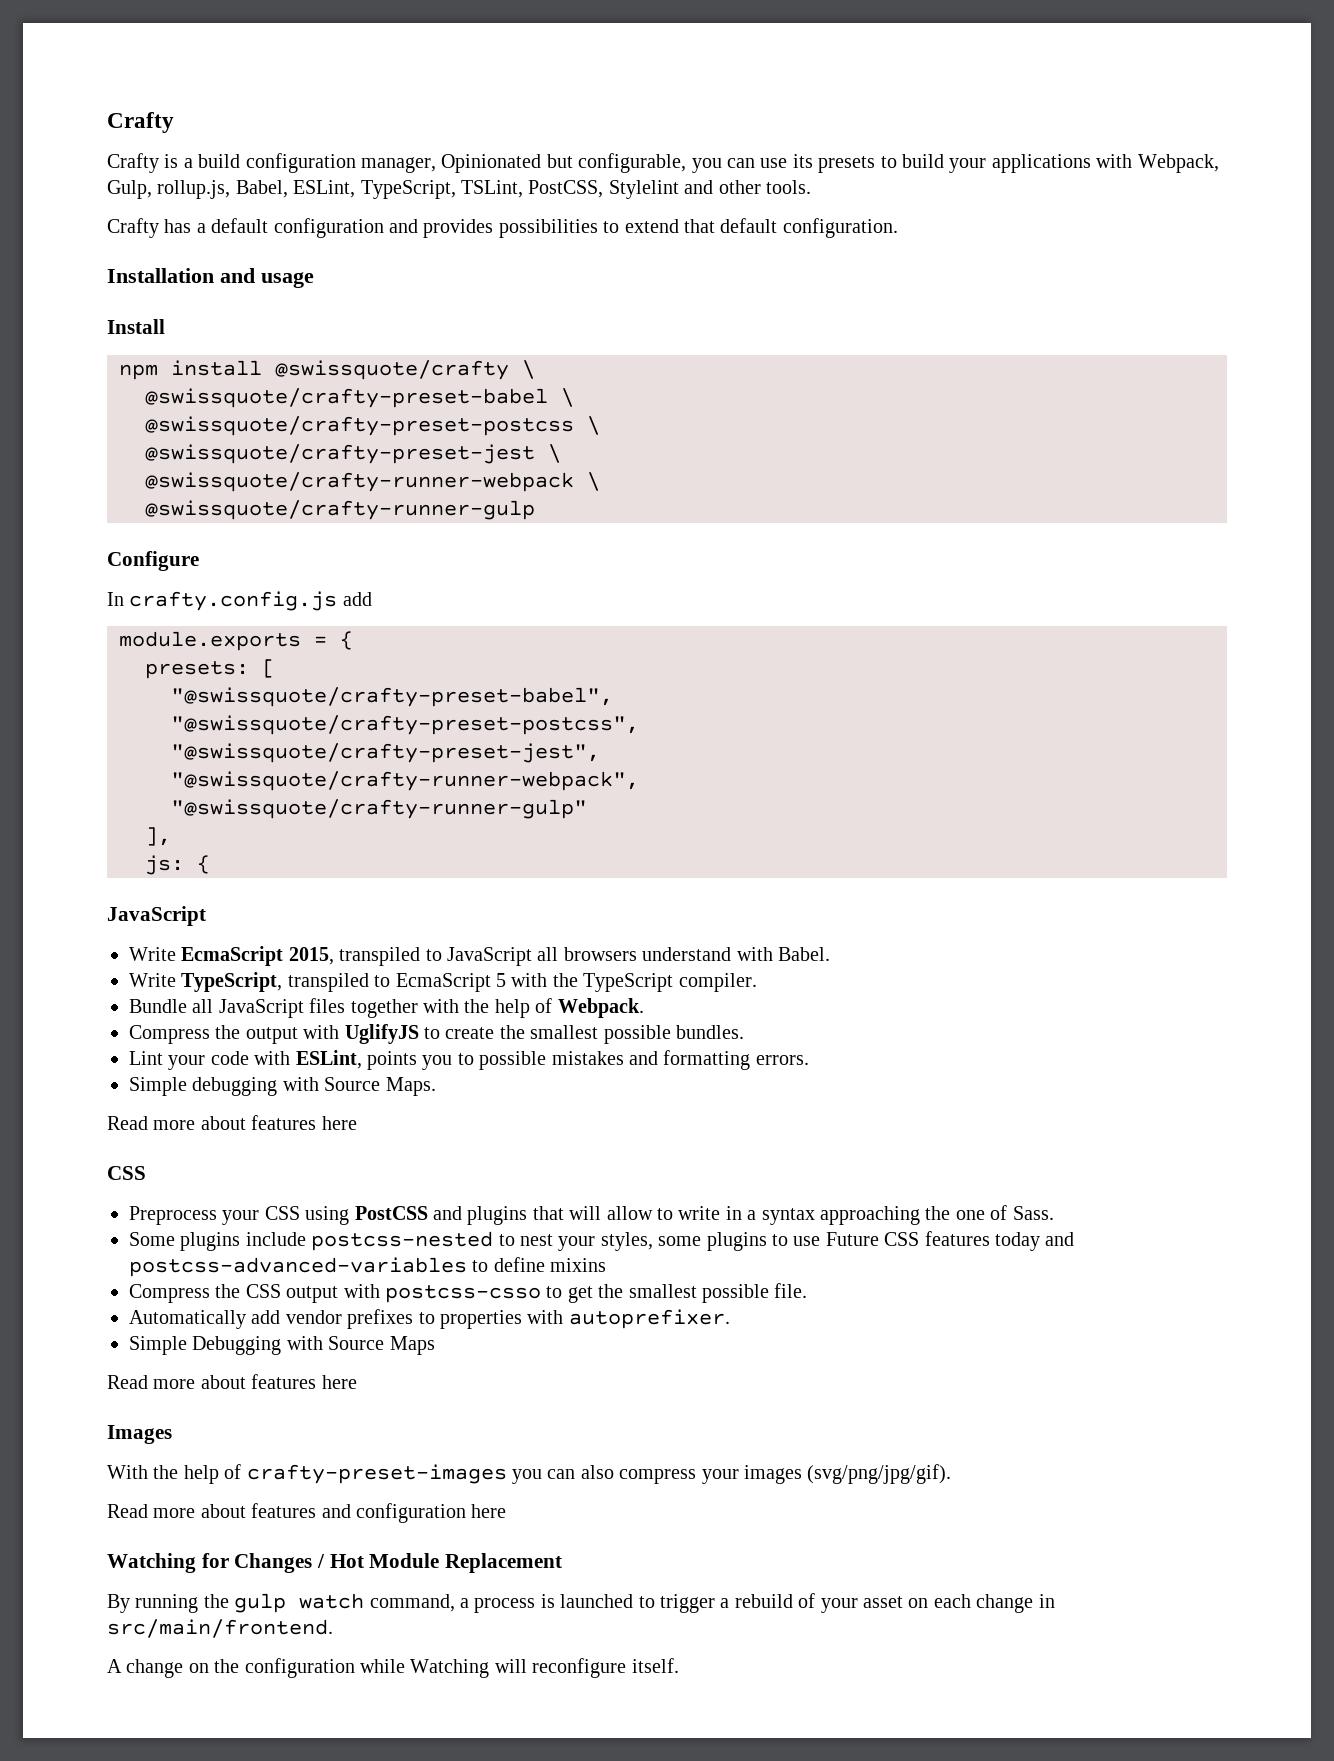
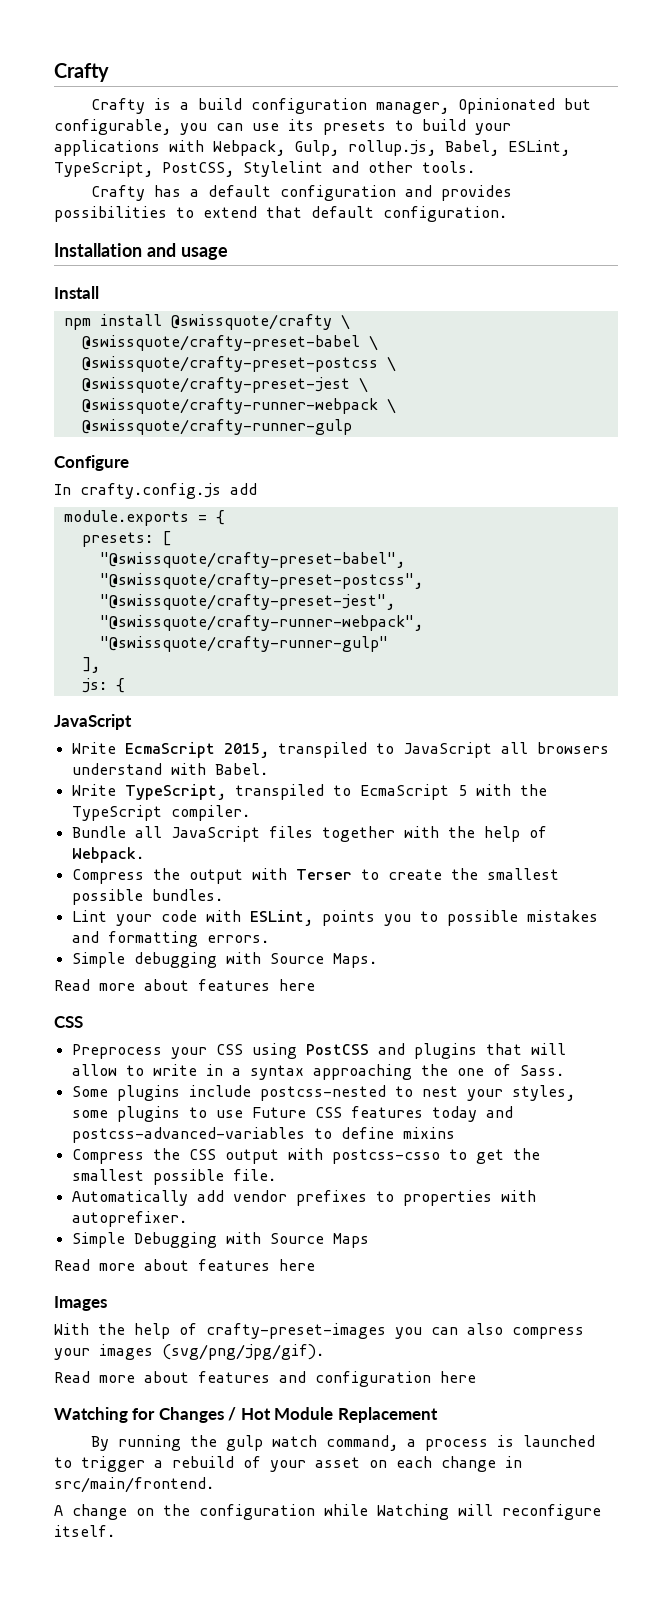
[461,180,523,198] TSLint, -> (153, 169) none
[344,1024,419,1044] UglifyJS -> [295,869,352,880] Terser

